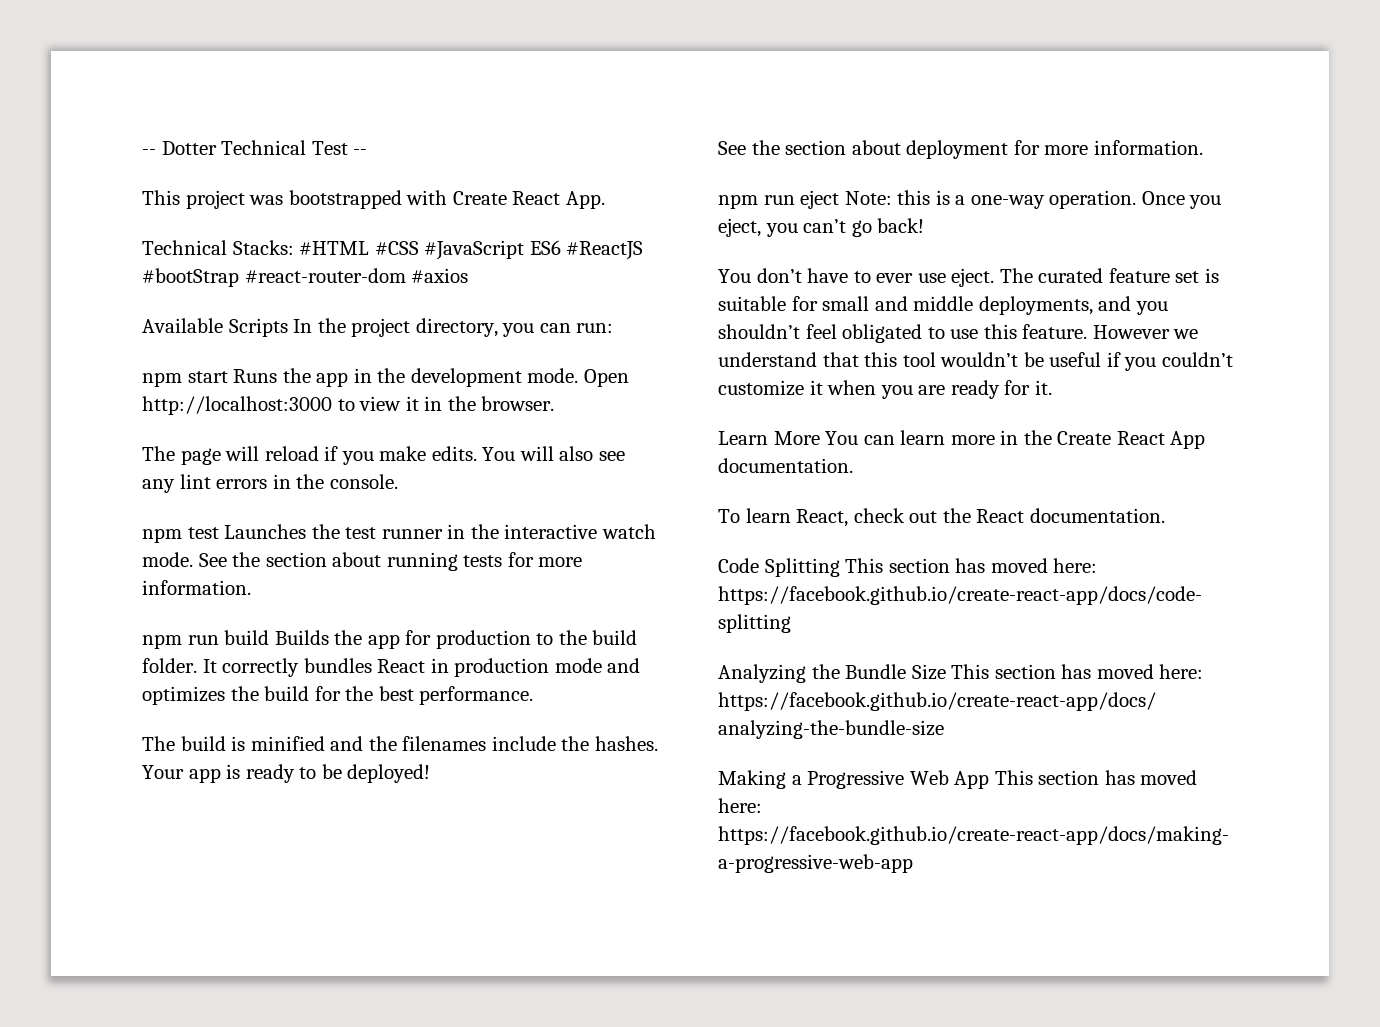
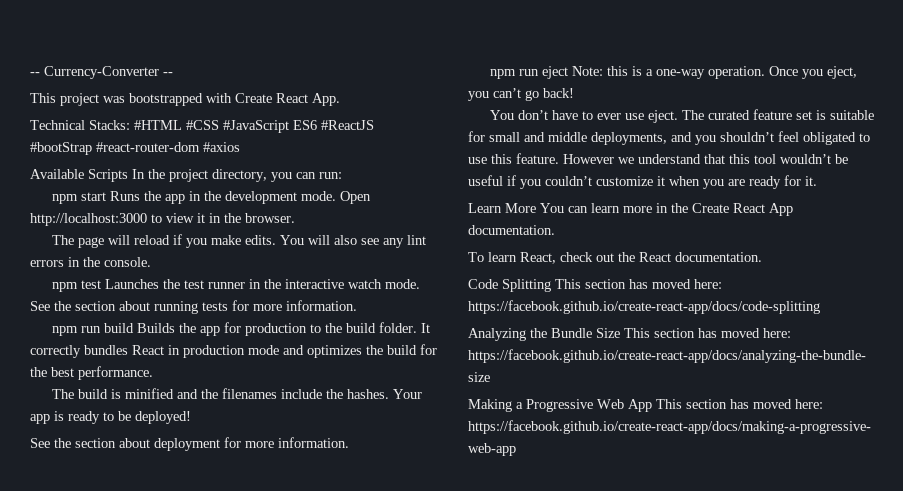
[142,140,348,155] -- Dotter Technical Test -> [30,66,159,79] -- Currency-Converter

